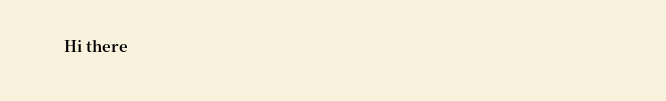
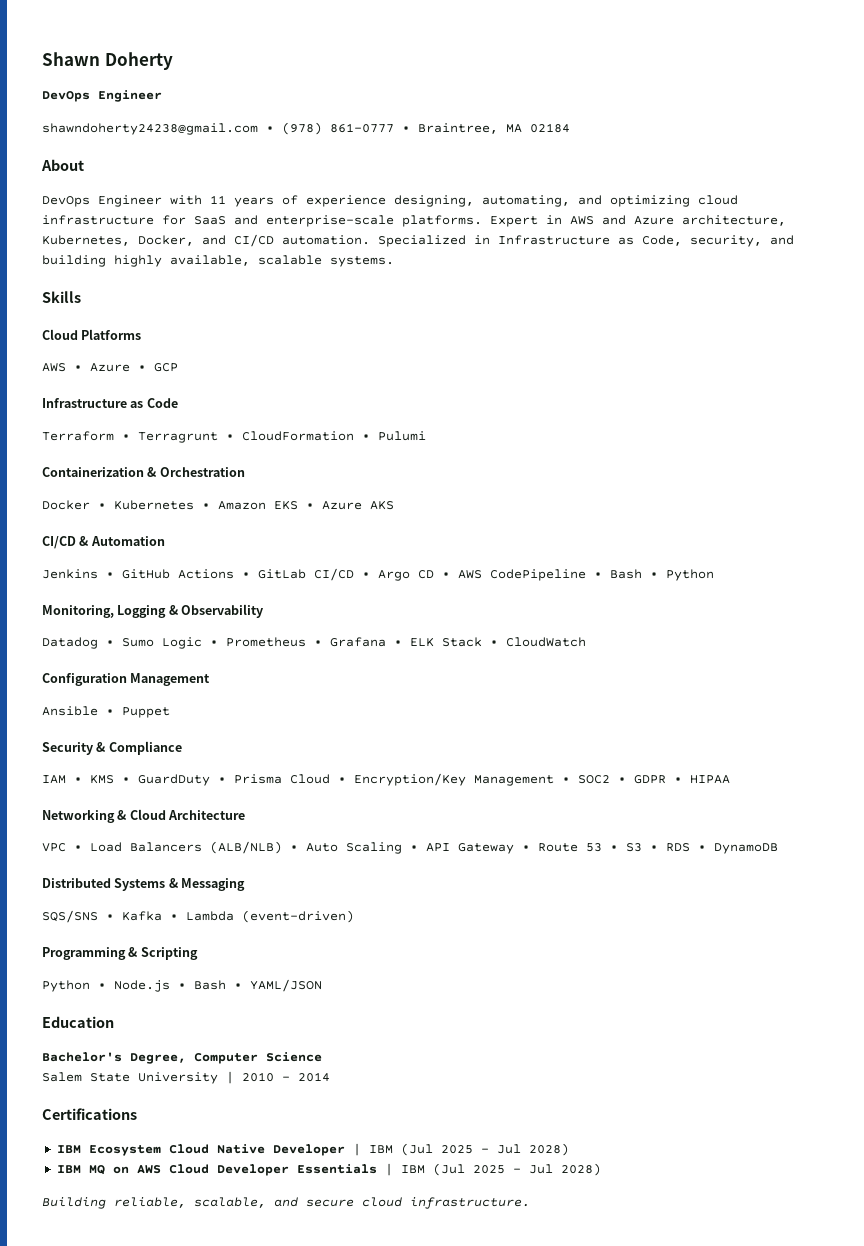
[64,39,129,52] Hi there -> [42,52,173,70] [42,90,162,102] [42,122,570,135] [41,159,84,171] [42,195,738,207] [42,215,786,227] [42,234,794,247] [42,255,394,267] [42,291,81,303] [42,329,142,340] [42,363,178,372] [42,398,178,408] [42,431,426,443] [42,467,245,477] [42,500,394,510] [42,536,165,549] [42,568,714,581] [42,604,264,618] [42,637,586,649] [42,673,211,686] [42,706,170,718] [42,741,182,755] [42,773,730,786] [42,809,246,823] [42,841,778,854] [42,878,246,891] [42,910,354,923] [42,947,198,960] [42,979,322,992] [42,1016,114,1028] [42,1052,322,1064] [42,1071,330,1084] [42,1108,137,1120] [56,1143,569,1156] [56,1163,601,1176] [42,1197,530,1209] Shawn Doherty // DevOps Engineer // shawndoherty24238@gmail.com • (978) 861-0777 • Braintree, MA 02184 // About // DevOps Engineer with 11 years of experience designing, automating, and optimizing cloud infrastructure for SaaS and enterprise-scale platforms. Expert in AWS and Azure architecture, Kubernetes, Docker, and CI/CD automation. Specialized in Infrastructure as Code, security, and building highly available, scalable systems. // Skills // Cloud Platforms // AWS • Azure • GCP // Infrastructure as Code // Terraform • Terragrunt • CloudFormation • Pulumi // Containerization & Orchestration // Docker • Kubernetes • Amazon EKS • Azure AKS // CI/CD & Automation // Jenkins • GitHub Actions • GitLab CI/CD • Argo CD • AWS CodePipeline • Bash • Python // Monitoring, Logging & Observability // Datadog • Sumo Logic • Prometheus • Grafana • ELK Stack • CloudWatch // Configuration Management // Ansible • Puppet // Security & Compliance // IAM • KMS • GuardDuty • Prisma Cloud • Encryption/Key Management • SOC2 • GDPR • HIPAA // Networking & Cloud Architecture // VPC • Load Balancers (ALB/NLB) • Auto Scaling • API Gateway • Route 53 • S3 • RDS • DynamoDB // Distributed Systems & Messaging // SQS/SNS • Kafka • Lambda (event-driven) // Programming & Scripting // Python • Node.js • Bash • YAML/JSON // Education // Bachelor's Degree, Computer Science // Salem State University | 2010 – 2014 // Certifications // IBM Ecosystem Cloud Native Developer | IBM (Jul 2025 – Jul 2028) // IBM MQ on AWS Cloud Developer Essentials | IBM (Jul 2025 – Jul 2028) // Building reliable, scalable, and secure cloud infrastructure.

